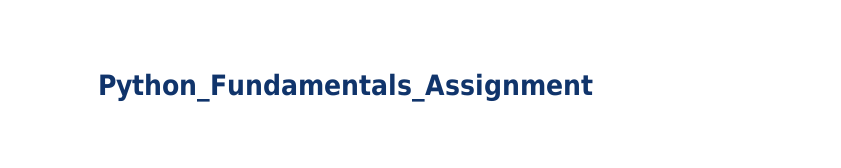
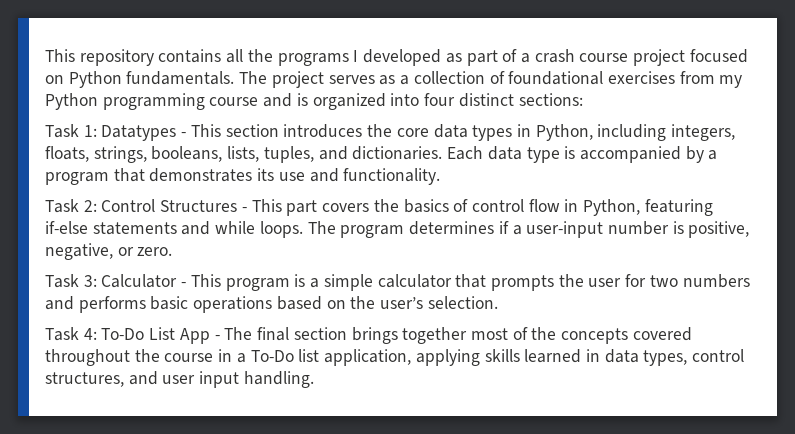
[98,73,593,102] Python_Fundamentals_Assignment -> [45,49,748,66] [45,71,743,88] [45,93,583,110] [45,124,736,141] [45,146,718,163] [45,168,441,185] [45,199,713,216] [45,221,750,238] [45,243,173,260] [45,274,750,291] [45,296,498,313] [45,327,692,344] [45,349,745,366] [45,371,314,388] This repository contains all the programs I developed as part of a crash course project focused on Python fundamentals. The project serves as a collection of foundational exercises from my Python programming course and is organized into four distinct sections: // Task 1: Datatypes - This section introduces the core data types in Python, including integers, floats, strings, booleans, lists, tuples, and dictionaries. Each data type is accompanied by a program that demonstrates its use and functionality. // Task 2: Control Structures - This part covers the basics of control flow in Python, featuring if-else statements and while loops. The program determines if a user-input number is positive, negative, or zero. // Task 3: Calculator - This program is a simple calculator that prompts the user for two numbers and performs basic operations based on the user’s selection. // Task 4: To-Do List App - The final section brings together most of the concepts covered throughout the course in a To-Do list application, applying skills learned in data types, control structures, and user input handling.

